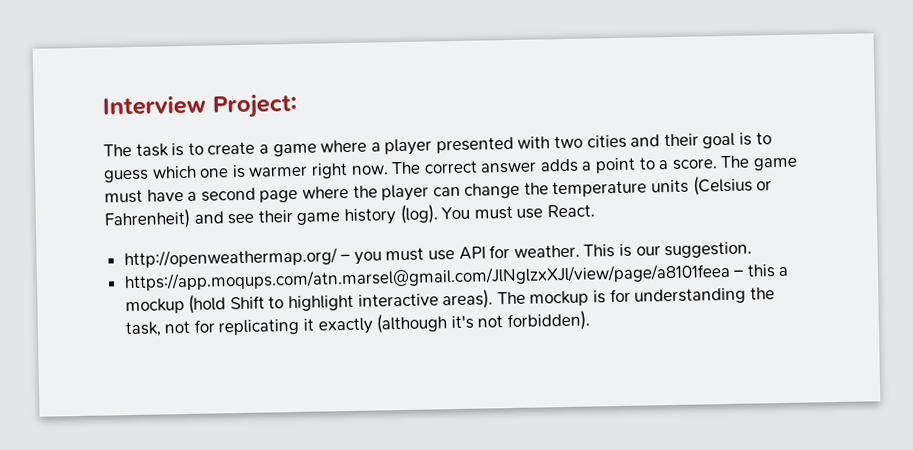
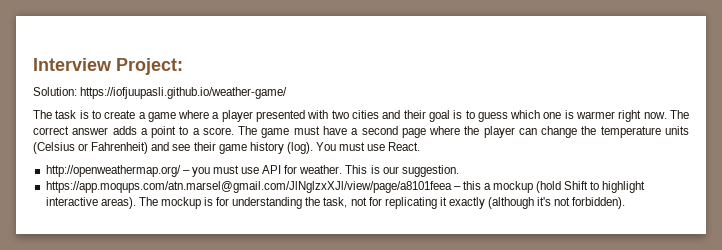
(297, 106) none -> [33,87,288,99] // Solution: https://iofjuupasli.github.io/weather-game/

